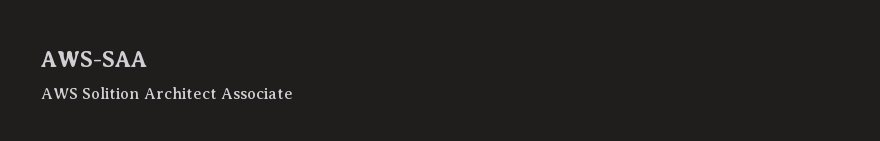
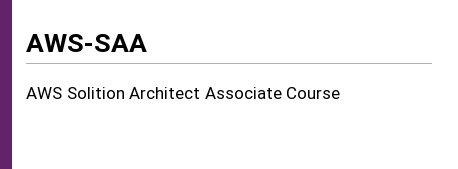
(293, 93) none -> [286,87,341,99] Course

